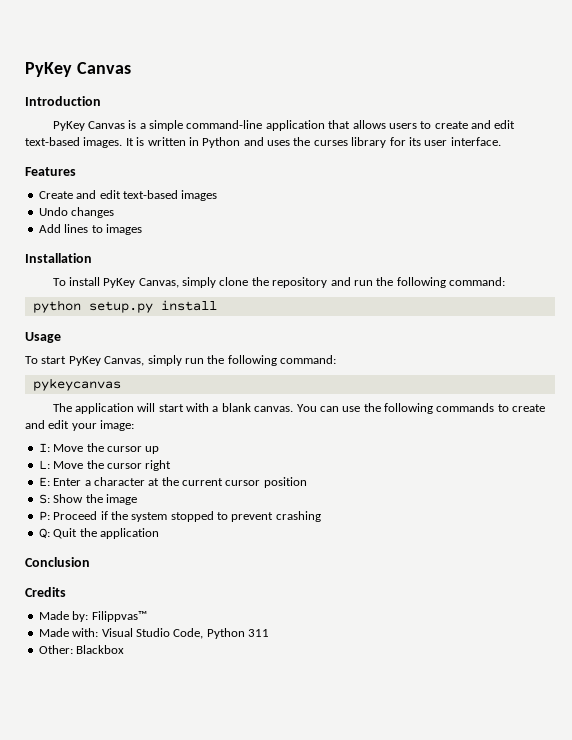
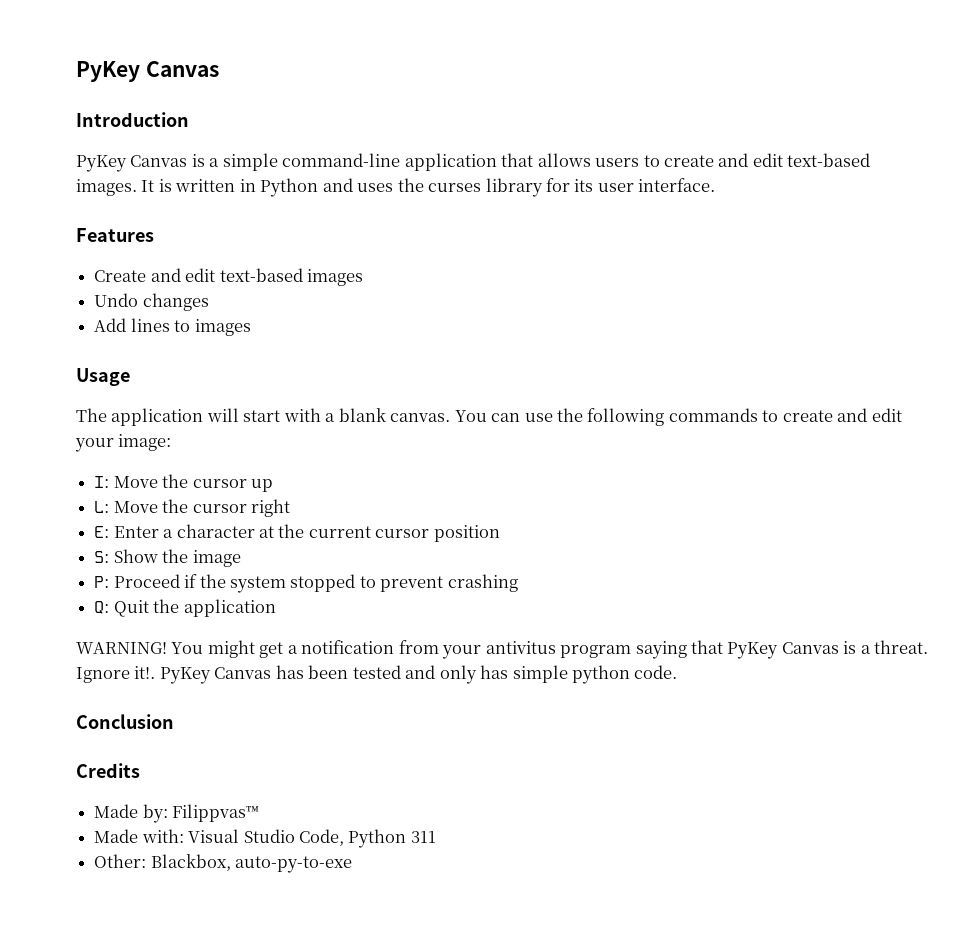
[25,253,92,263] [52,277,506,288] [32,300,217,313] [25,332,61,343] [25,355,336,366] [32,378,121,391] Installation // To install PyKey Canvas, simply clone the repository and run the following command: // python setup.py install // Usage // To start PyKey Canvas, simply run the following command: // pykeycanvas -> [76,368,130,386] Usage
(159, 533) none -> [76,640,929,659] [76,665,678,684] // WARNING! You might get a notification from your antivitus program saying that PyKey Canvas is a threat. Ignore it!. PyKey Canvas has been tested and only has simple python code.
[76,645,125,654] Blackbox -> [150,854,353,873] Blackbox, auto-py-to-exe

